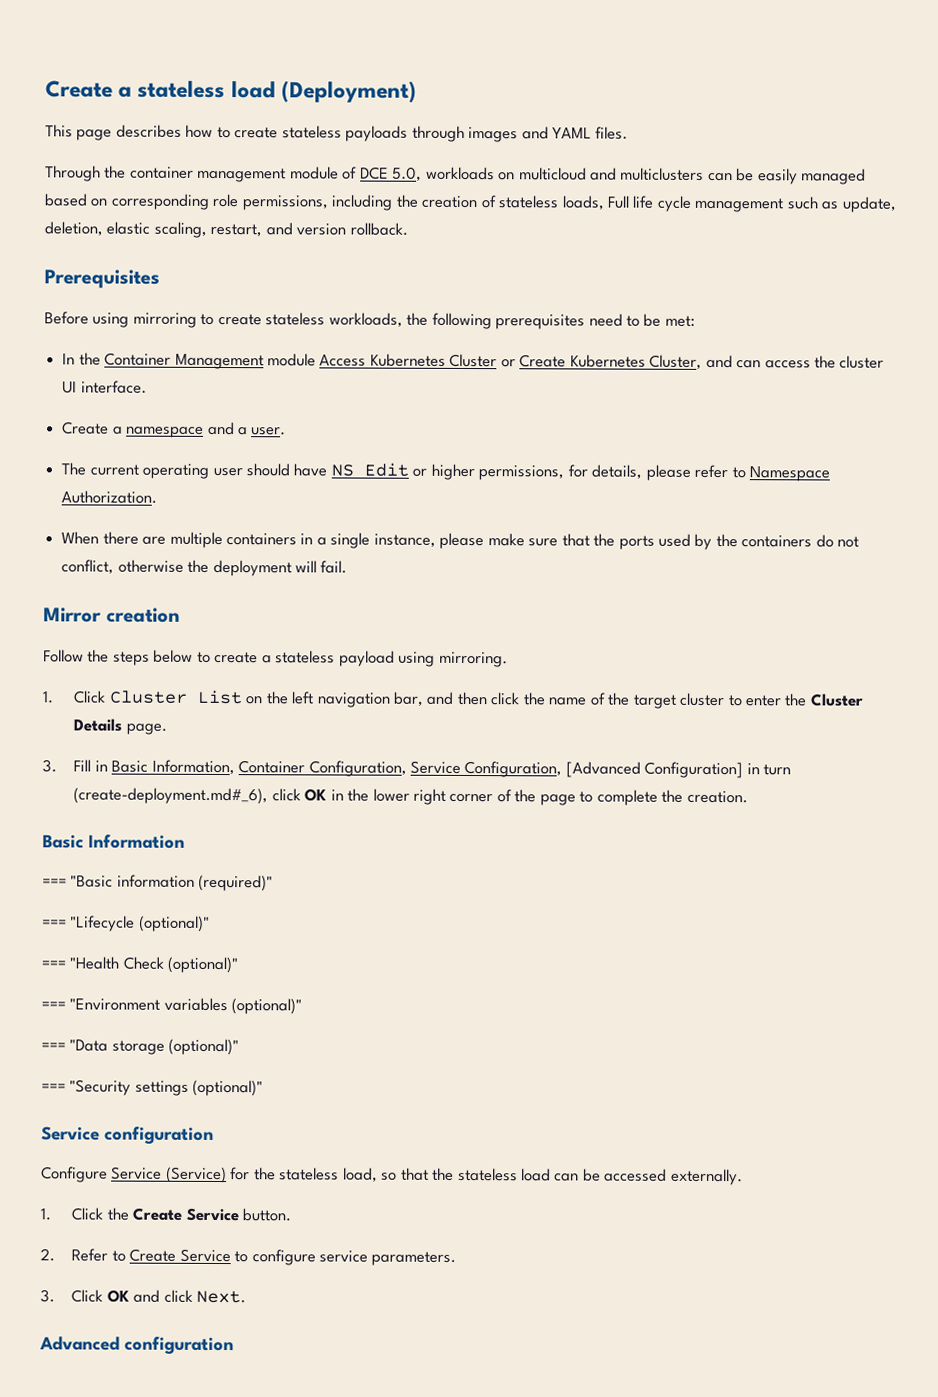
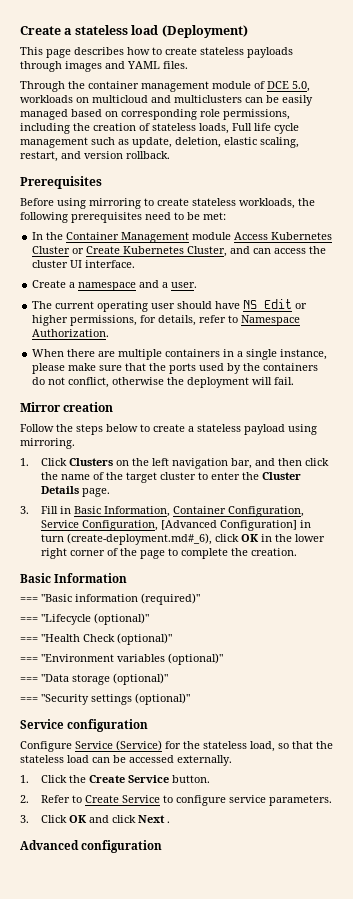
[645,464,691,481] please -> (197, 320) none
[108,689,243,705] Cluster List -> [69,458,114,466] Clusters
[196,1290,247,1304] Next. -> [138,815,171,823] Next .

